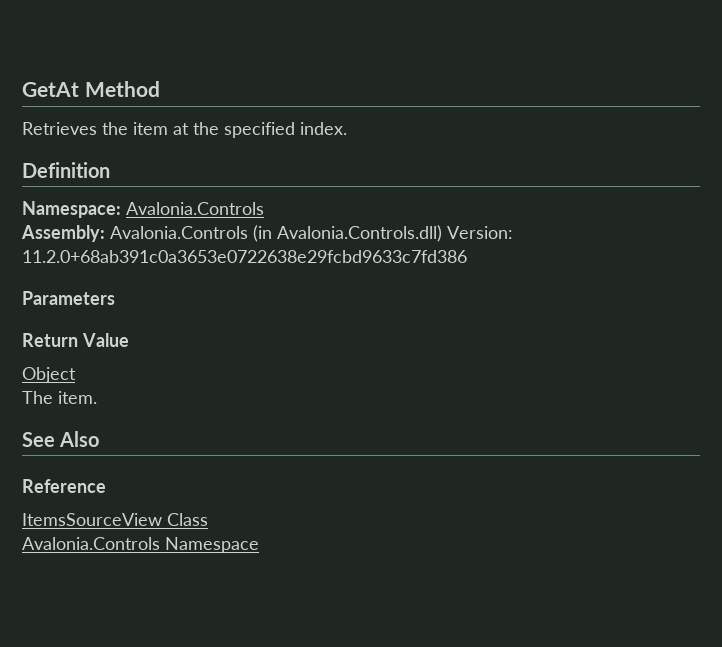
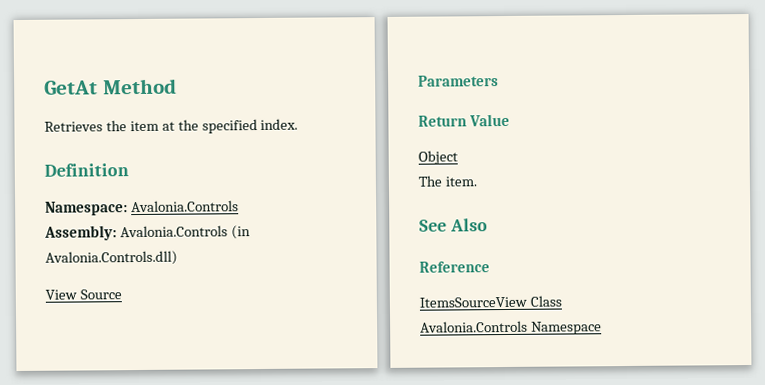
[447,226,513,239] [22,250,467,263] Version: 11.2.0+68ab391c0a3653e0722638e29fcbd9633c7fd386 -> [45,289,122,300] // View Source

